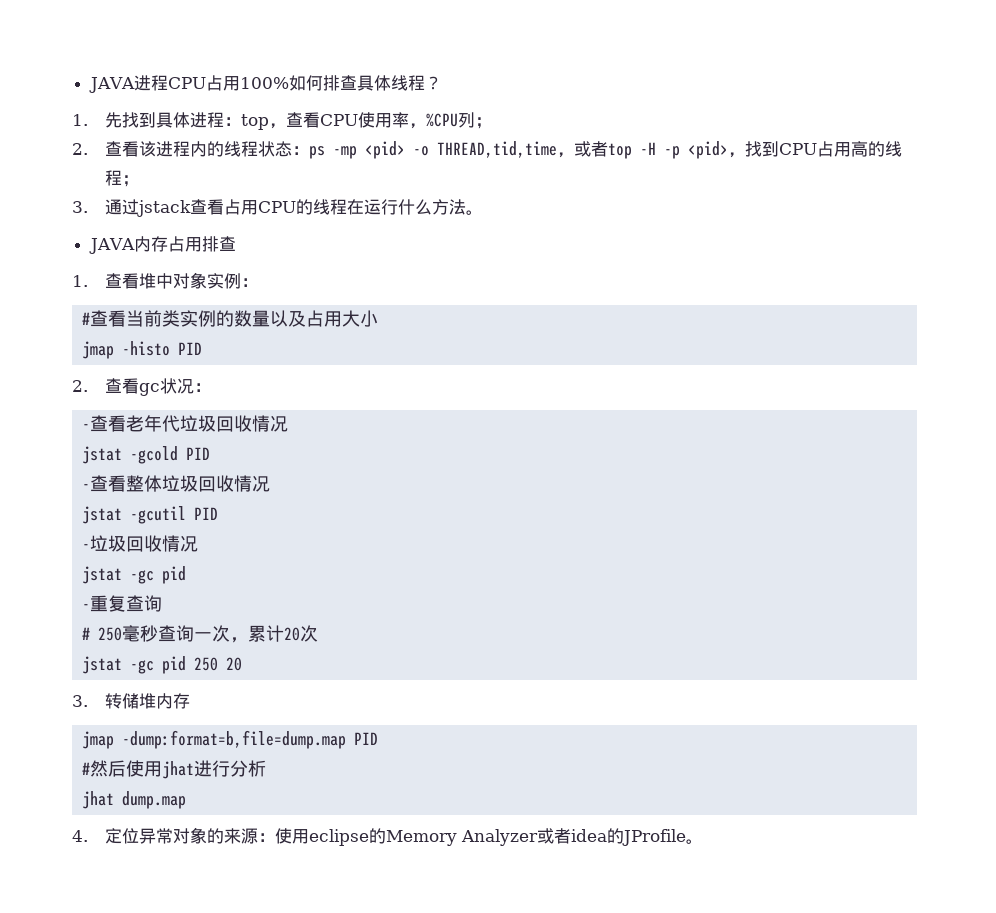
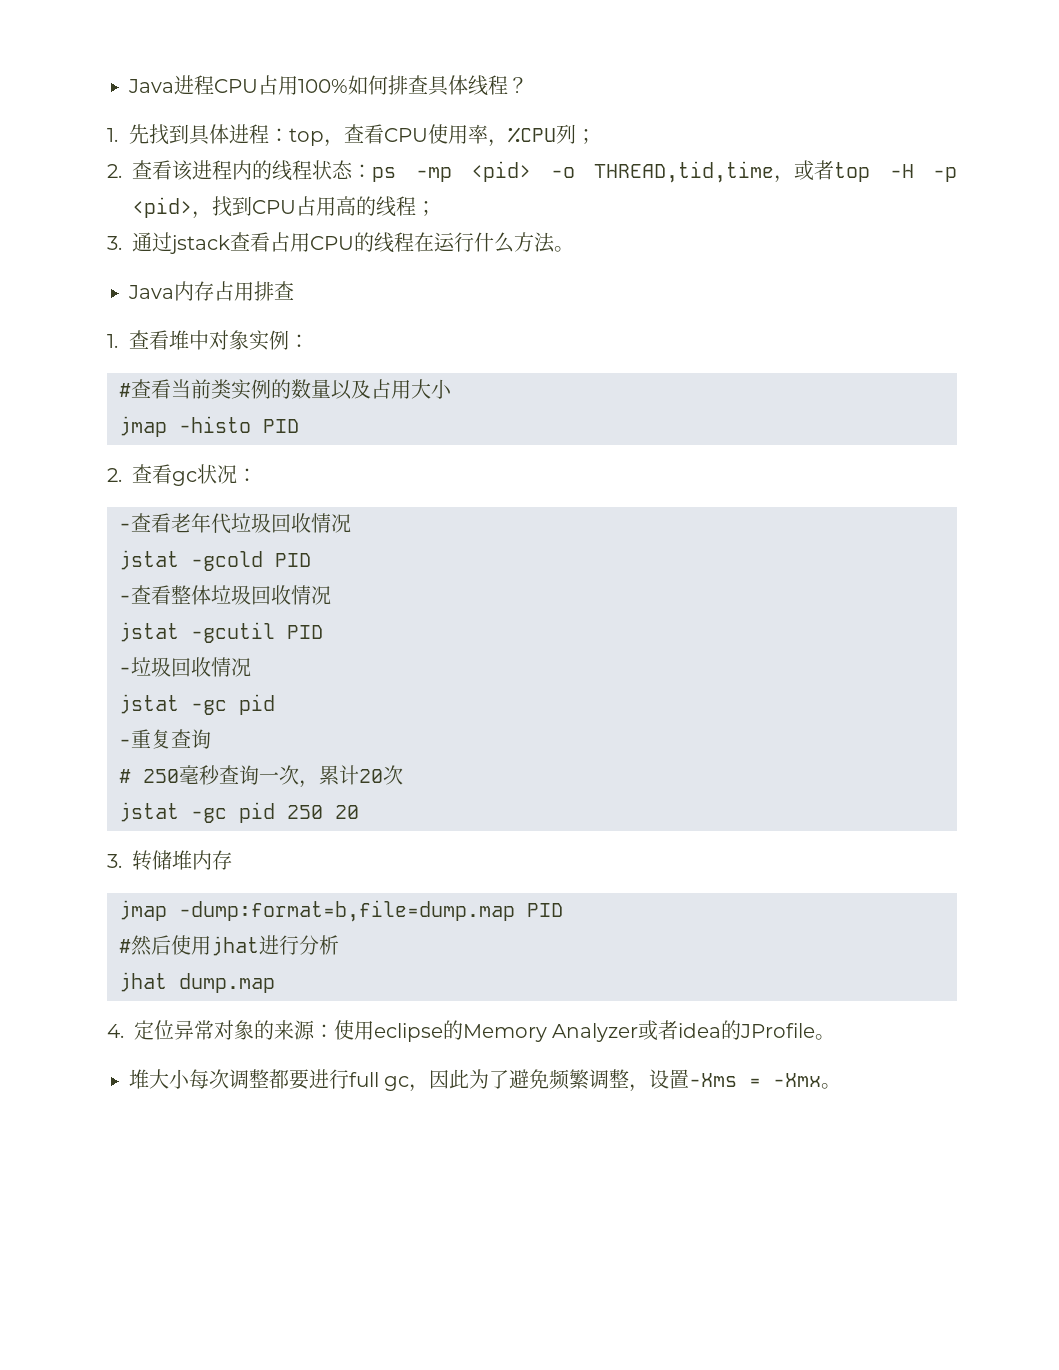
[88,77,135,93] JAVA -> [128,79,174,93] Java
[88,238,135,254] JAVA -> [128,285,174,299] Java
(703, 841) none -> [129,1069,842,1092] // 堆大小每次调整都要进行full gc，因此为了避免频繁调整，设置-Xms = -Xmx。

